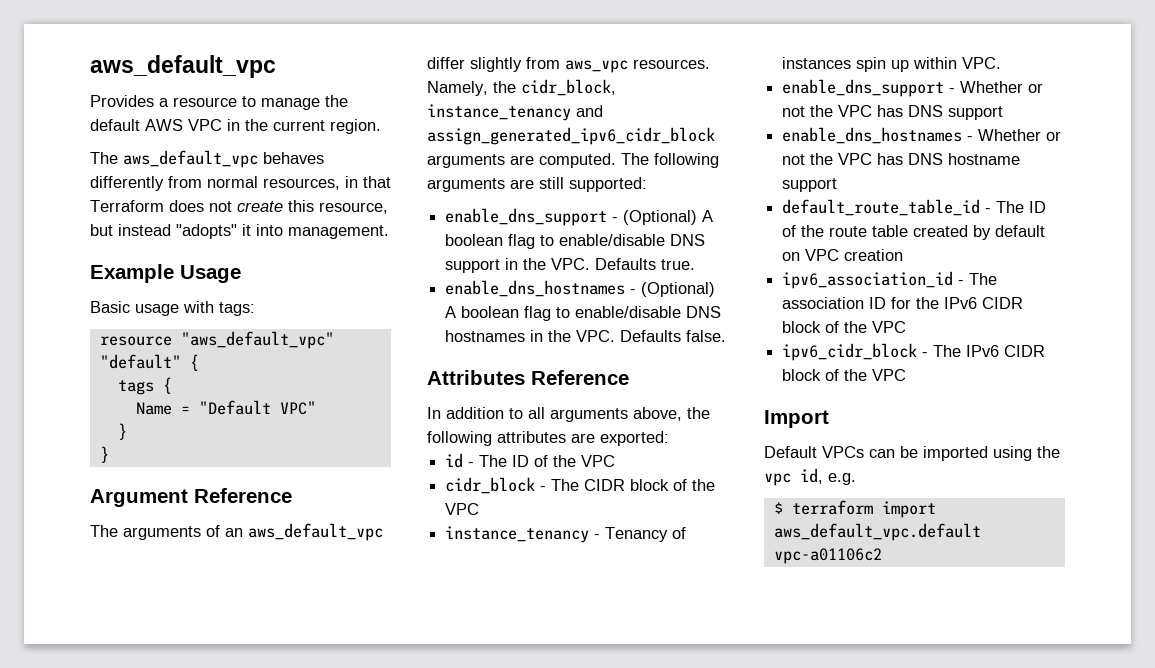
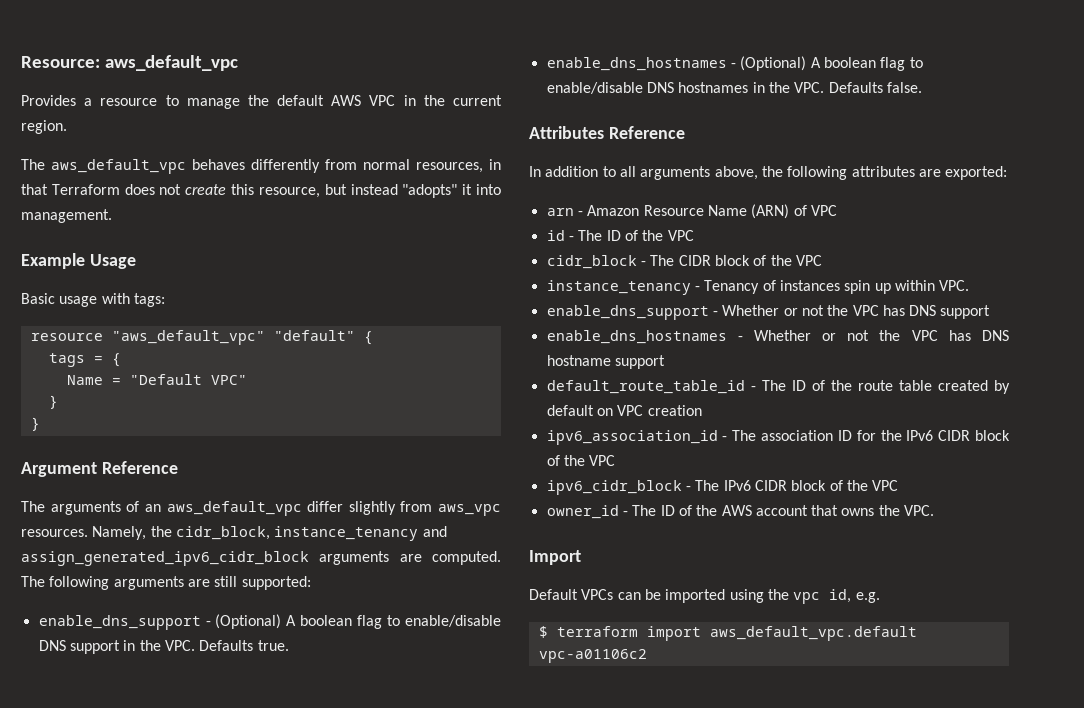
(90, 66) none -> [21,56,100,68] Resource:
(154, 387) none -> [93,356,103,363] =
(669, 438) none -> [546,204,837,219] // arn - Amazon Resource Name (ARN) of VPC
(907, 375) none -> [546,505,935,519] // owner_id - The ID of the AWS account that owns the VPC.

